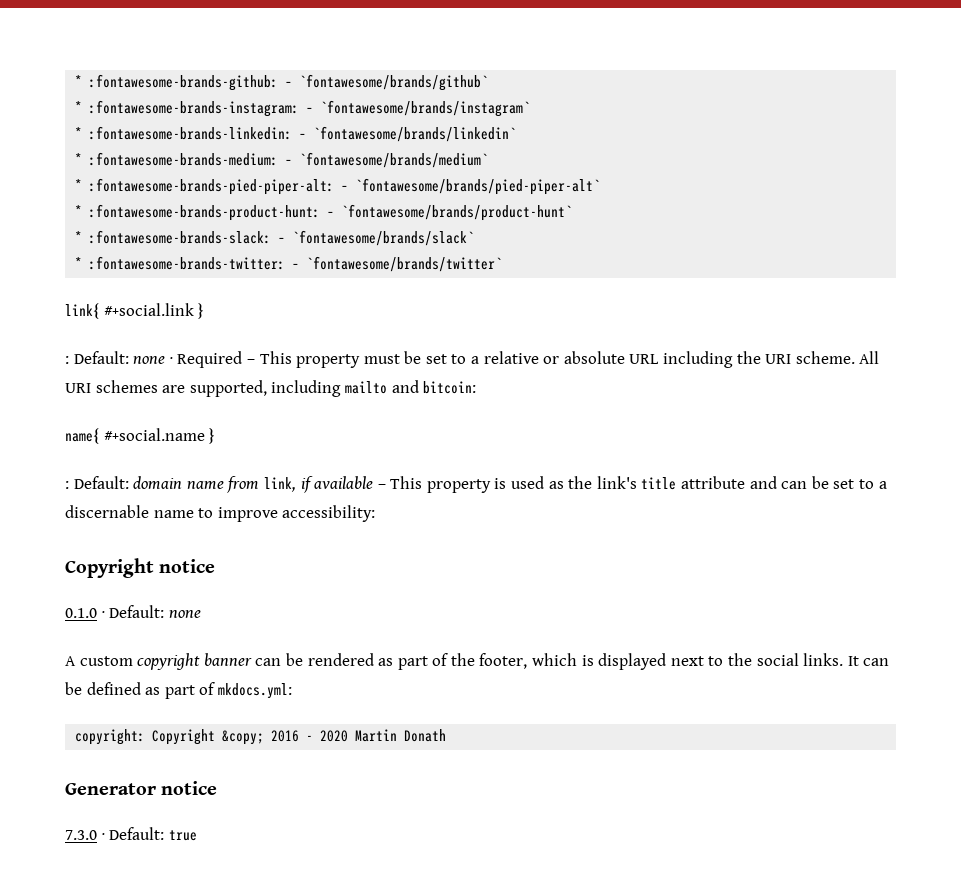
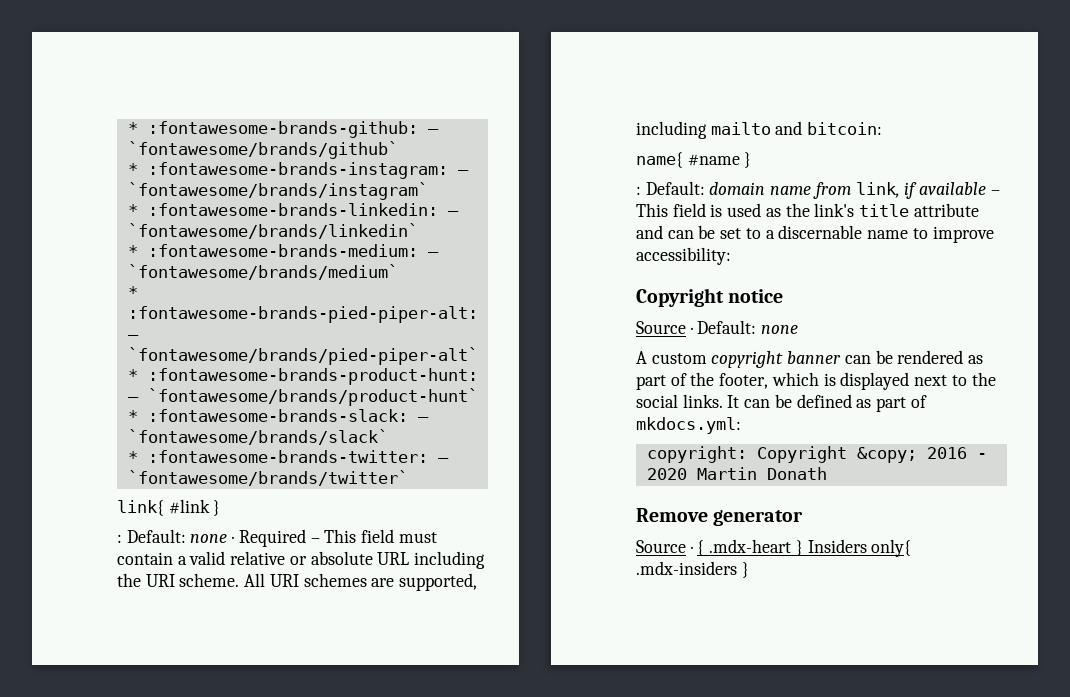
[103,303,194,316] #+social.link -> [168,499,210,514] #link
[296,351,480,368] property must be set to a -> [361,529,437,543] [117,551,226,565] field must contain a valid
[103,428,205,441] #+social.name -> [687,154,740,166] #name
[426,479,491,493] property -> [672,203,706,217] field
[65,608,97,618] 0.1.0 -> [636,321,686,334] Source
[65,781,218,795] [65,827,197,841] Generator notice // 7.3.0 · Default: true -> [636,508,804,526] [636,539,912,557] [636,561,749,578] Remove generator // Source · { .mdx-heart } Insiders only{ .mdx-insiders }

